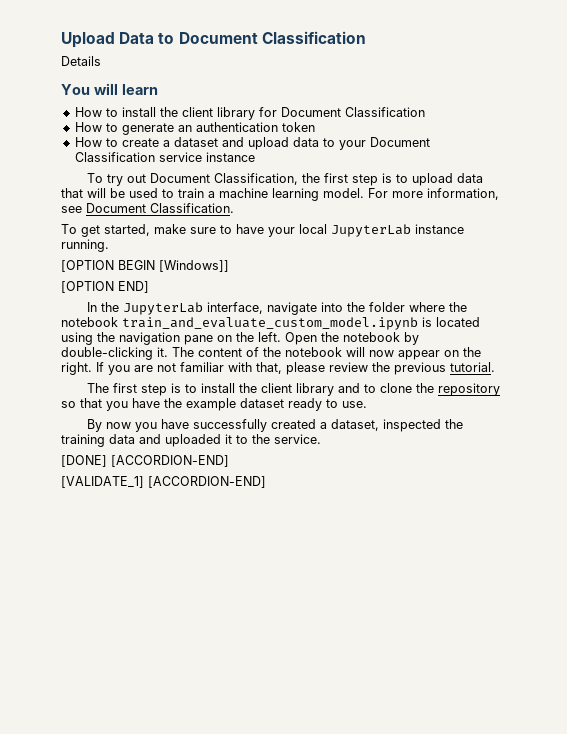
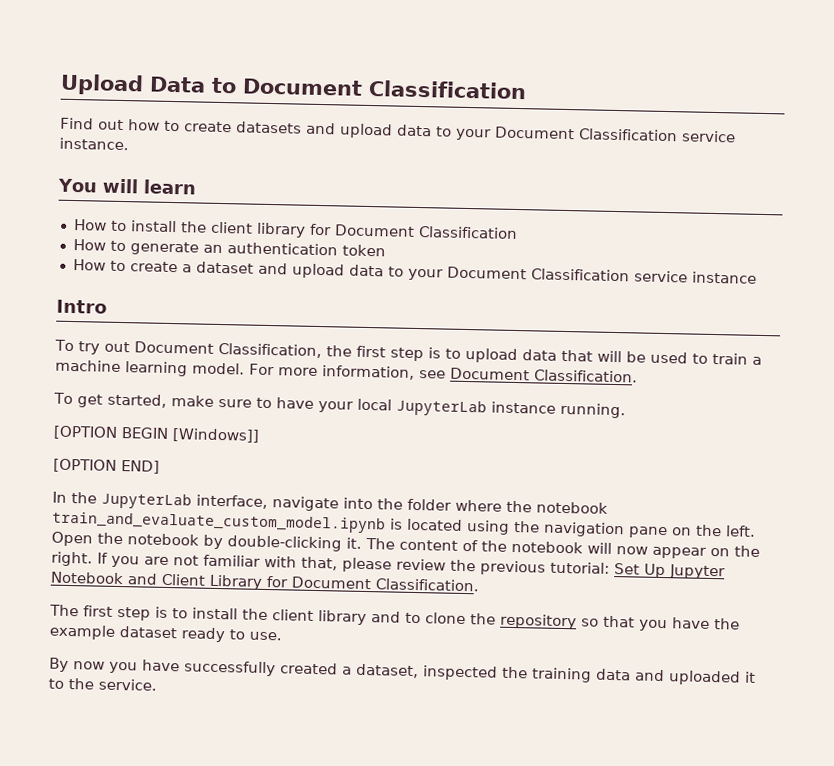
[61,56,101,66] Details -> [60,117,736,143] [59,137,129,151] Find out how to create datasets and upload data to your Document Classification service instance.
(255, 157) none -> [56,299,107,314] // Intro
[450,362,495,372] tutorial. -> [550,561,726,580] [50,571,480,592] tutorial: Set Up Jupyter Notebook and Client Library for Document Classification.
[61,455,229,467] [61,476,266,488] // [DONE] [ACCORDION-END] // [VALIDATE_1] [ACCORDION-END] -> (157, 684) none

